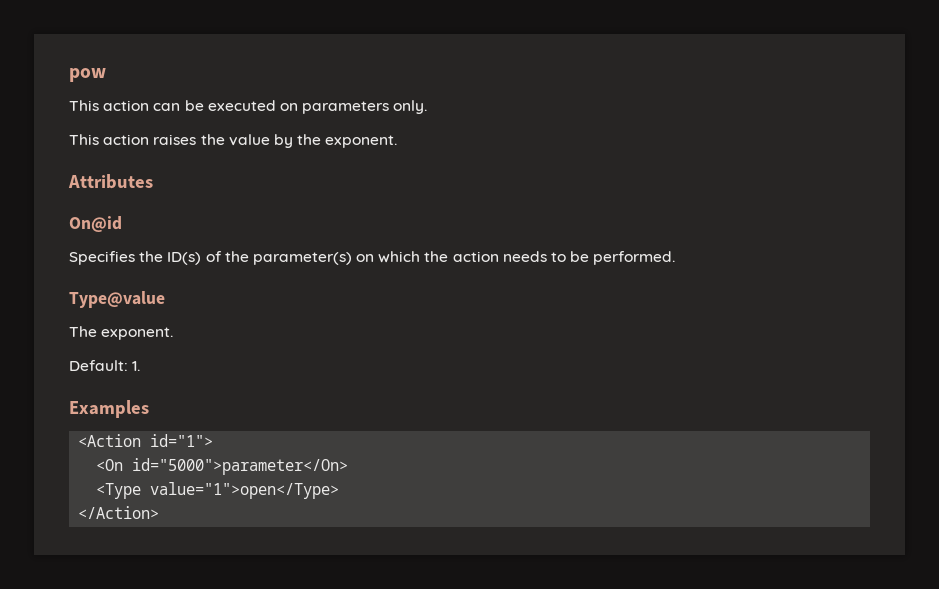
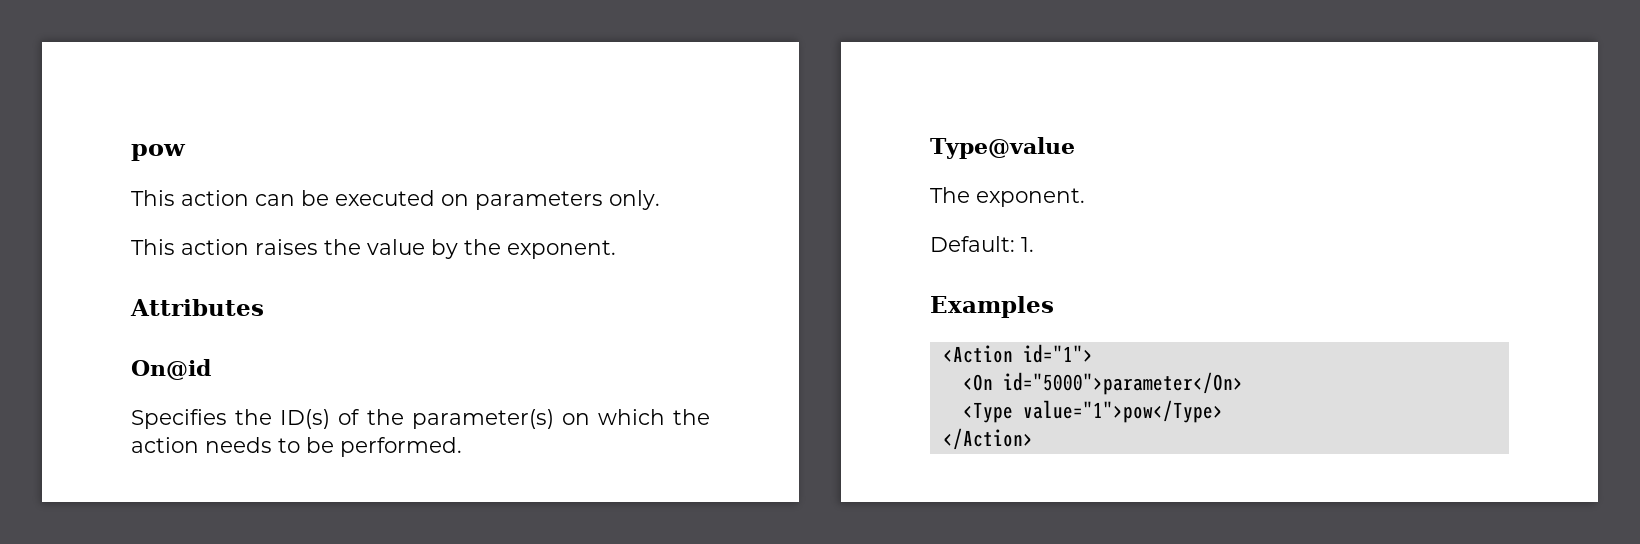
[150,482,340,499] value="1">open</Type> -> [1022,400,1223,423] value="1">pow</Type>

